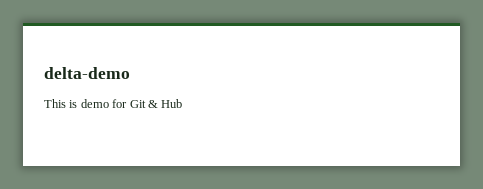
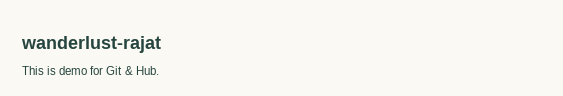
[44,67,130,79] delta-demo -> [21,36,161,53] wanderlust-rajat
[161,99,183,108] Hub -> [135,66,159,75] Hub.

